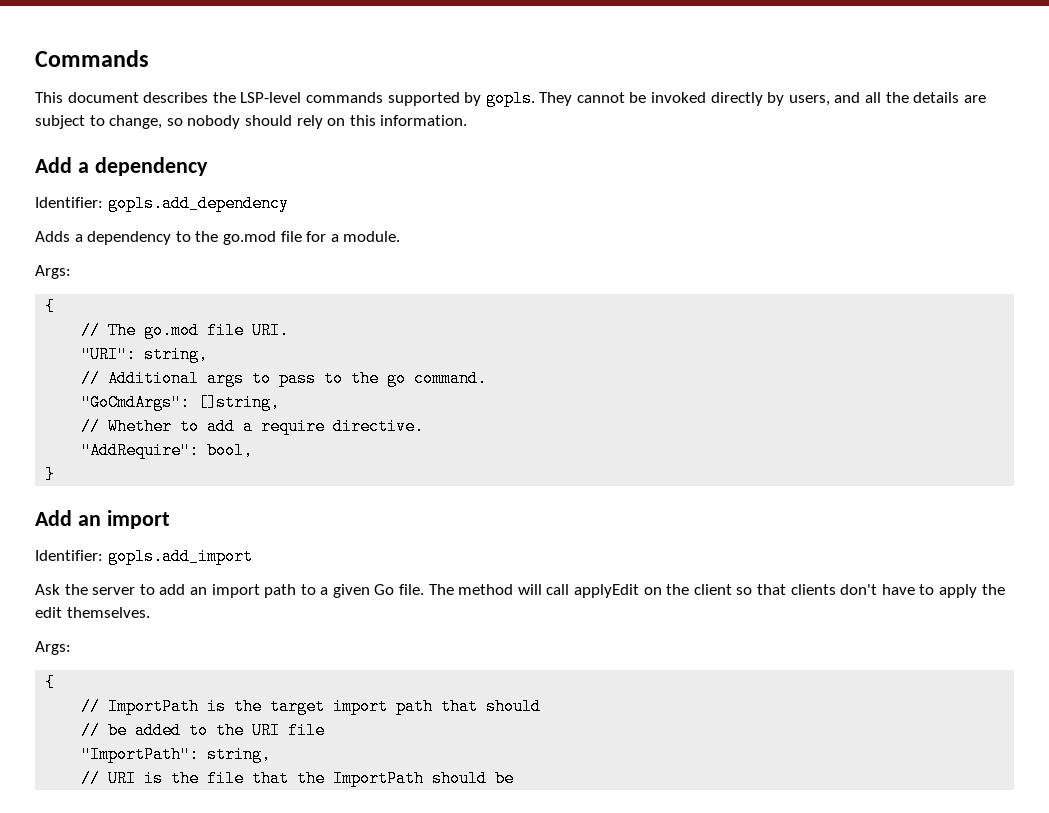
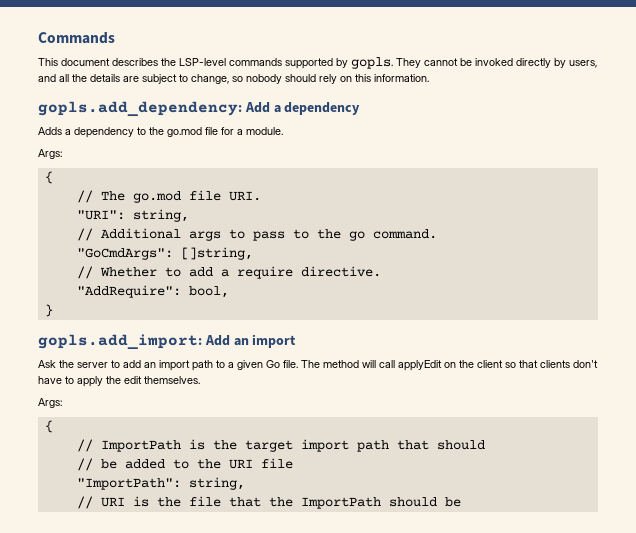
(468, 120) none -> [38,101,242,117] gopls.add_dependency:
[35,195,289,212] // Identifier: gopls.add_dependency -> (361, 108) none
(56, 474) none -> [38,334,202,350] gopls.add_import:
[35,548,253,565] // Identifier: gopls.add_import -> (297, 341) none

